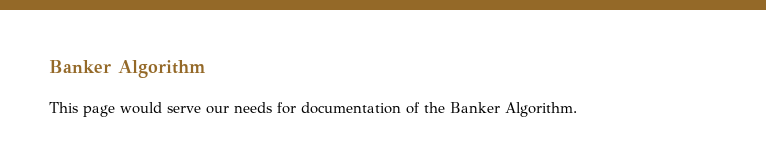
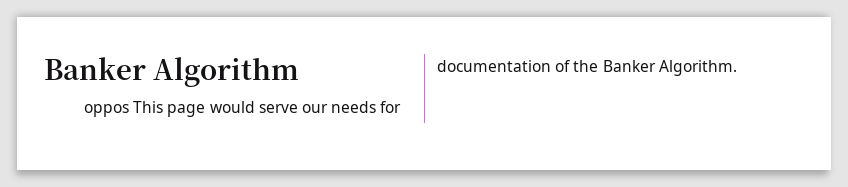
(205, 69) none -> [83,104,129,117] oppos

